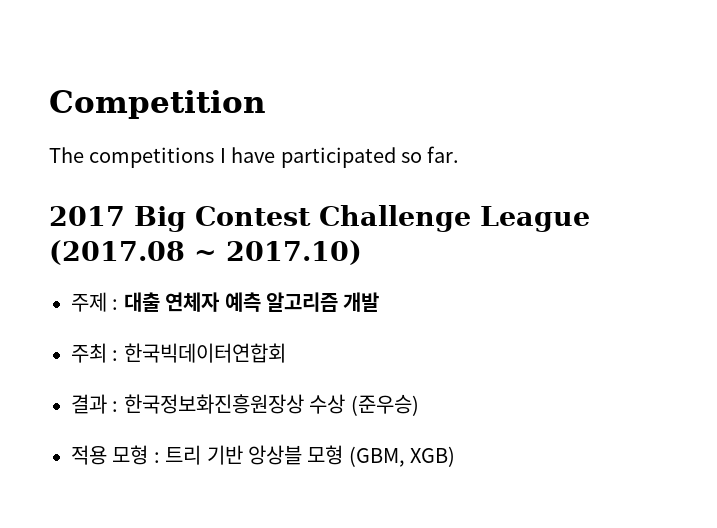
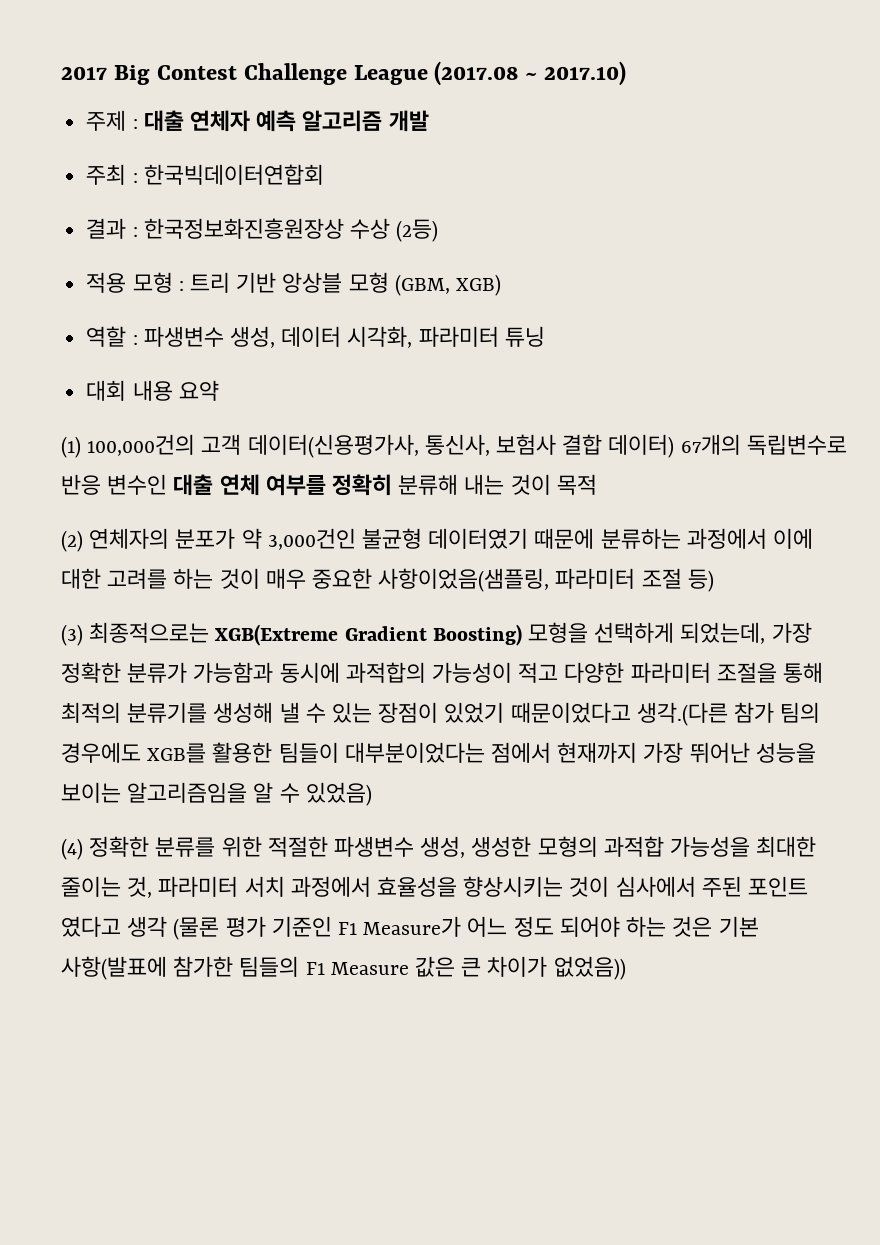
[49,90,266,119] [49,146,460,168] Competition // The competitions I have participated so far. // -> (61, 73) none
[350,394,419,416] (준우승) -> [396,219,439,242] (2등)
(456, 456) none -> [86,326,545,348] [86,380,219,401] [61,434,847,458] [61,474,597,496] [61,528,814,552] [61,568,714,592] [61,622,812,646] [61,662,824,683] [61,702,821,726] [61,742,816,763] [61,782,372,806] [61,836,817,860] [61,876,809,898] [61,916,759,940] [61,956,626,980] // 역할 : 파생변수 생성, 데이터 시각화, 파라미터 튜닝 // 대회 내용 요약 // (1) 100,000건의 고객 데이터(신용평가사, 통신사, 보험사 결합 데이터) 67개의 독립변수로 반응 변수인 대출 연체 여부를 정확히 분류해 내는 것이 목적 // (2) 연체자의 분포가 약 3,000건인 불균형 데이터였기 때문에 분류하는 과정에서 이에 대한 고려를 하는 것이 매우 중요한 사항이었음(샘플링, 파라미터 조절 등) // (3) 최종적으로는 XGB(Extreme Gradient Boosting) 모형을 선택하게 되었는데, 가장 정확한 분류가 가능함과 동시에 과적합의 가능성이 적고 다양한 파라미터 조절을 통해 최적의 분류기를 생성해 낼 수 있는 장점이 있었기 때문이었다고 생각.(다른 참가 팀의 경우에도 XGB를 활용한 팀들이 대부분이었다는 점에서 현재까지 가장 뛰어난 성능을 보이는 알고리즘임을 알 수 있었음) // (4) 정확한 분류를 위한 적절한 파생변수 생성, 생성한 모형의 과적합 가능성을 최대한 줄이는 것, 파라미터 서치 과정에서 효율성을 향상시키는 것이 심사에서 주된 포인트 였다고 생각 (물론 평가 기준인 F1 Measure가 어느 정도 되어야 하는 것은 기본 사항(발표에 참가한 팀들의 F1 Measure 값은 큰 차이가 없었음))

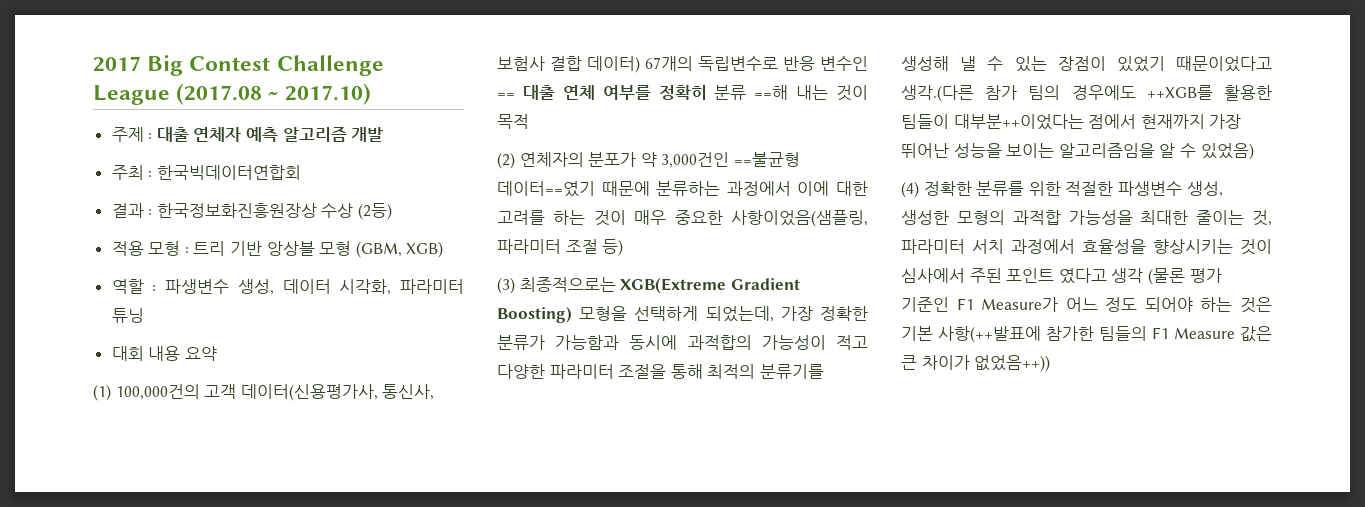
(168, 484) none -> [497,93,515,98] ==
[398,474,459,495] 분류해 -> [714,85,789,100] 분류 ==해
[362,528,529,549] 불균형 데이터였기 -> [733,152,800,167] [497,181,595,197] ==불균형 데이터==였기
[147,743,207,763] XGB를 -> [1146,85,1213,100] ++XGB를
[344,742,485,763] 대부분이었다는 -> [953,114,1084,130] 대부분++이었다는
[61,956,167,980] 사항(발표에 -> [938,326,1041,343] 사항(++발표에
[553,956,626,980] 없었음)) -> [974,355,1051,372] 없었음++))

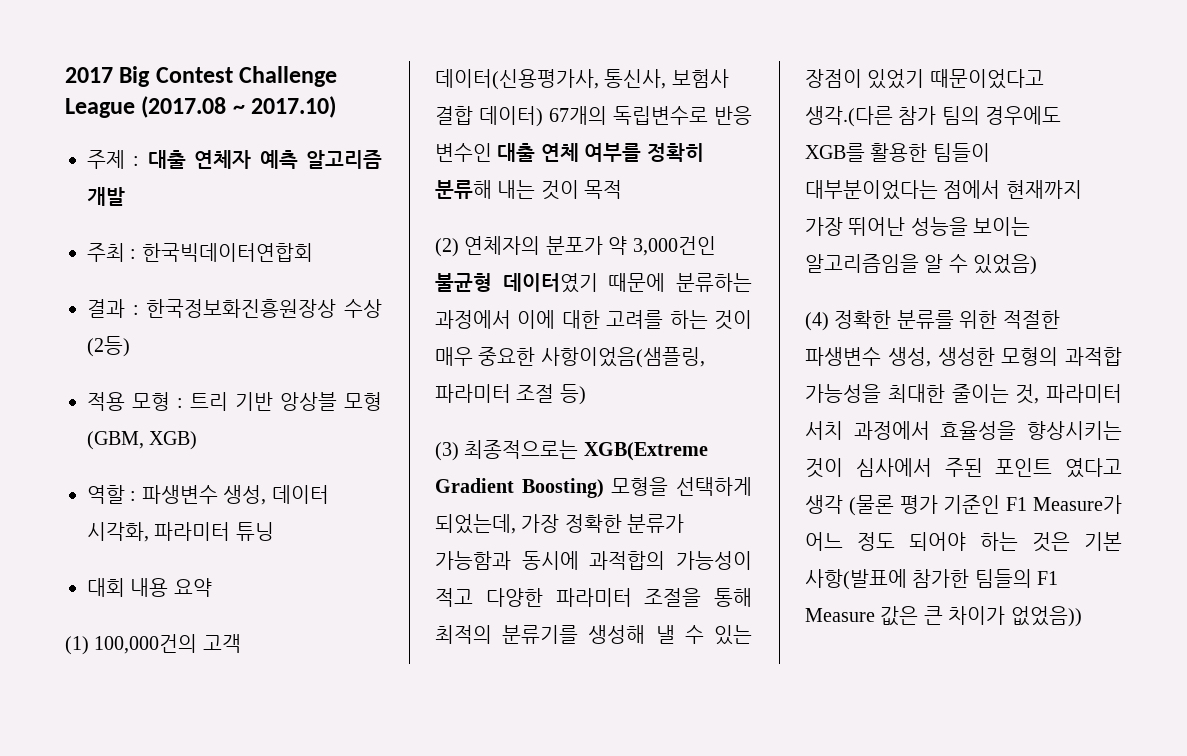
[497,93,515,98] == -> (492, 152) none
[714,85,789,100] 분류 ==해 -> [435,180,492,199] 분류해
[733,152,800,167] [497,181,595,197] ==불균형 데이터==였기 -> [435,273,598,293] 불균형 데이터였기
[1146,85,1213,100] ++XGB를 -> [805,143,865,162] XGB를
[953,114,1084,130] 대부분++이었다는 -> [805,180,938,200] 대부분이었다는
[938,326,1041,343] 사항(++발표에 -> [805,569,907,590] 사항(발표에
[974,355,1051,372] 없었음++)) -> [1010,606,1082,627] 없었음))

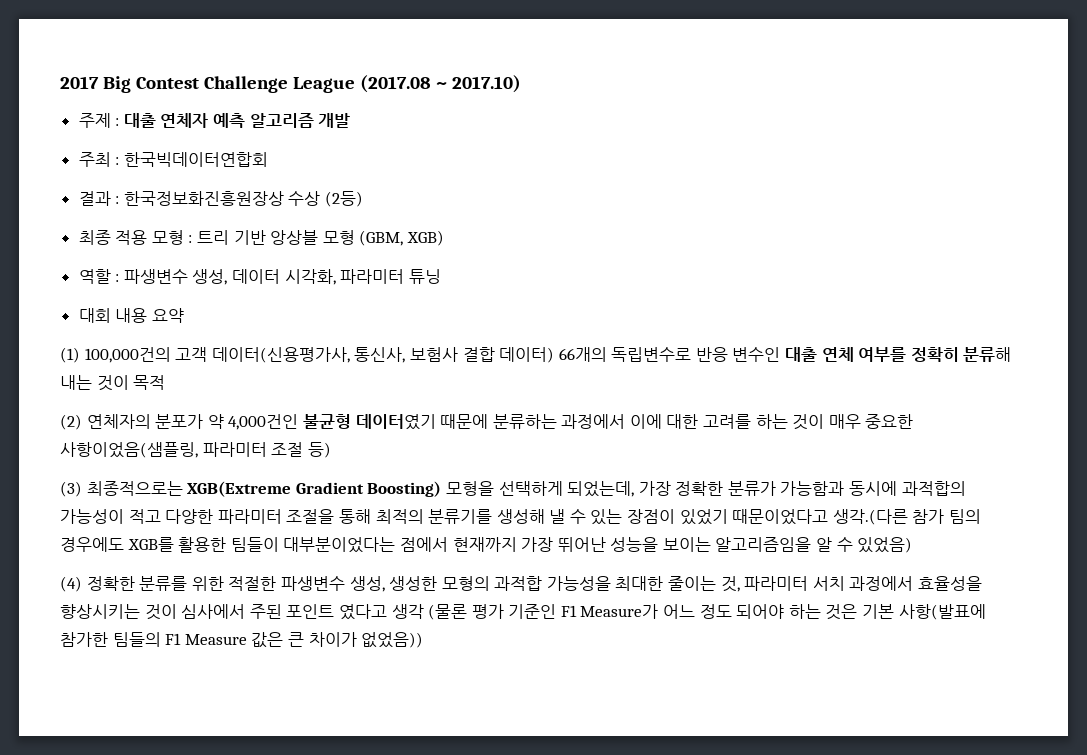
(130, 346) none -> [78,230,111,245] 최종
[549,106,607,125] 67개의 -> [558,347,607,362] 66개의
[632,236,716,256] 3,000건인 -> [228,414,299,430] 4,000건인

